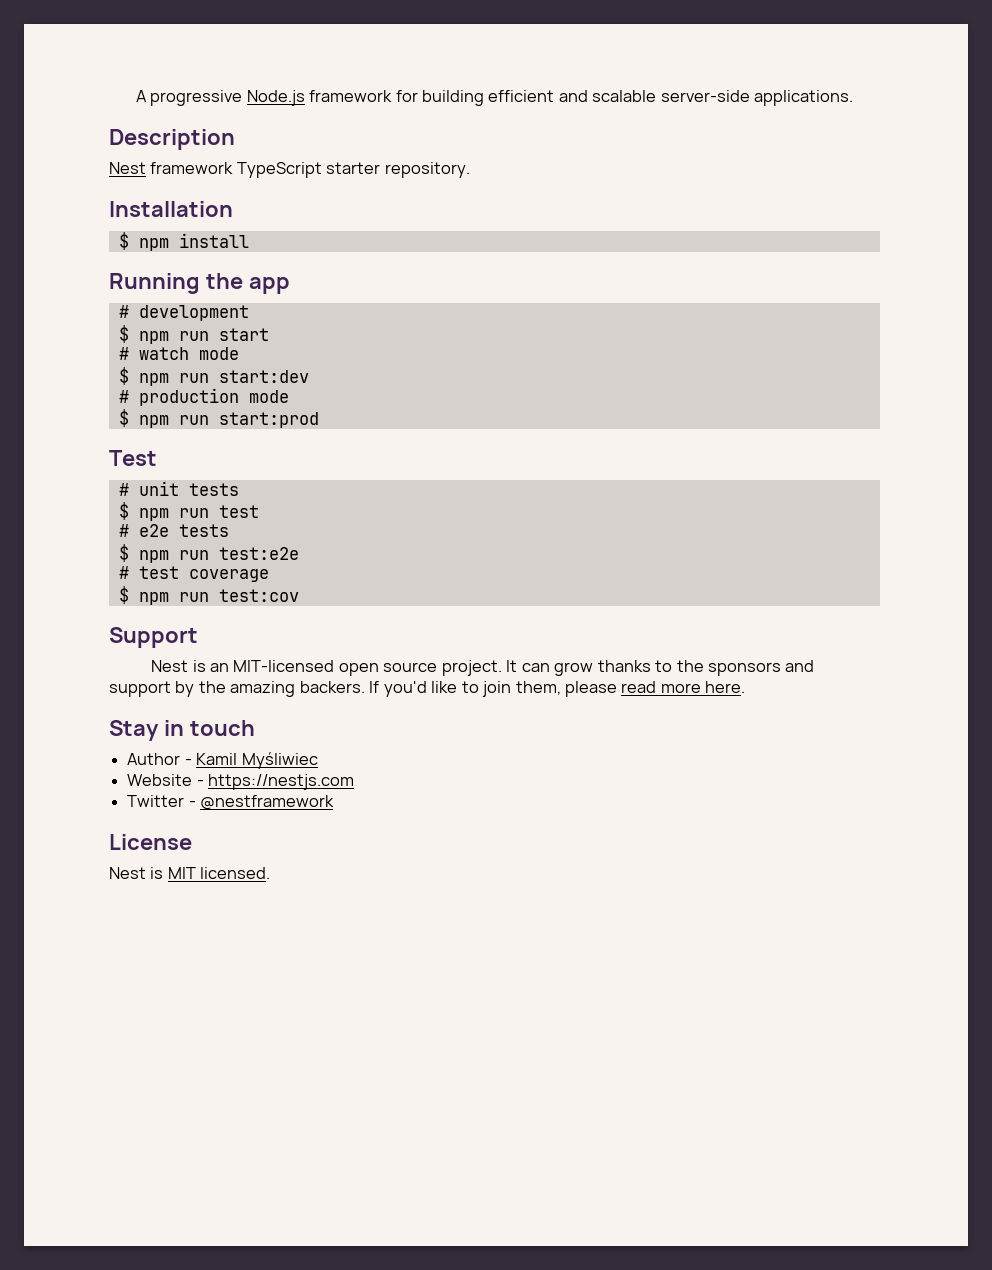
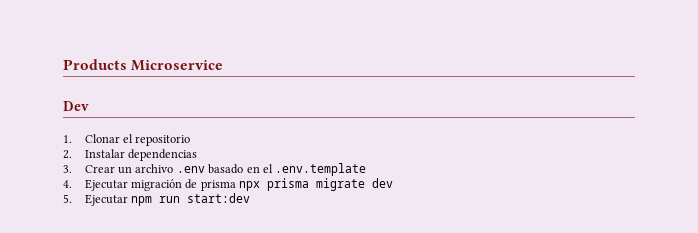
[135,90,854,106] [109,129,235,150] [109,162,470,178] [109,201,233,217] [118,232,249,251] [109,273,290,294] [118,305,249,321] [118,325,269,344] [118,347,239,360] [118,367,309,386] [118,388,289,406] [118,409,319,428] [109,450,157,466] [118,481,239,496] [118,502,259,521] [118,524,229,537] [118,544,299,563] [118,566,269,582] [118,586,299,605] [109,627,198,648] [151,660,815,676] [109,681,746,697] [109,720,255,741] [127,752,318,769] [127,774,355,790] [127,795,335,810] [109,834,192,850] [109,867,271,879] A progressive Node.js framework for building efficient and scalable server-side applications. // Description // Nest framework TypeScript starter repository. // Installation // $ npm install // Running the app // # development // $ npm run start // # watch mode // $ npm run start:dev // # production mode // $ npm run start:prod // Test // # unit tests // $ npm run test // # e2e tests // $ npm run test:e2e // # test coverage // $ npm run test:cov // Support // Nest is an MIT-licensed open source project. It can grow thanks to the sponsors and support by the amazing backers. If you'd like to join them, please read more here. // Stay in touch // Author - Kamil Myśliwiec // Website - https://nestjs.com // Twitter - @nestframework // License // Nest is MIT licensed. -> [63,59,224,71] [63,101,89,111] [63,134,191,146] [63,149,198,161] [63,163,367,176] [63,178,394,191] [63,193,251,206] Products Microservice // Dev // 1. Clonar el repositorio // 2. Instalar dependencias // 3. Crear un archivo .env basado en el .env.template // 4. Ejecutar migración de prisma npx prisma migrate dev // 5. Ejecutar npm run start:dev

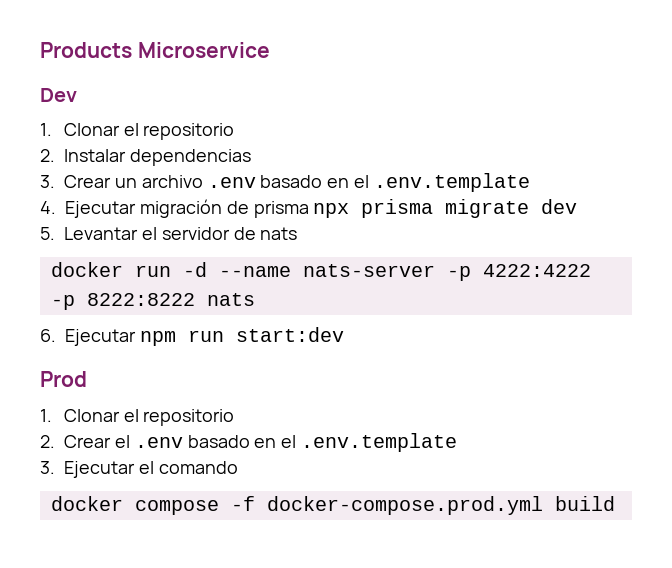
[84,193,251,206] Ejecutar npm run start:dev -> [64,227,298,240] [50,262,591,281] [50,293,255,310] [40,327,344,346] [40,371,87,387] [40,409,235,426] [40,433,458,452] [40,461,238,478] [50,496,615,515] Levantar el servidor de nats // docker run -d --name nats-server -p 4222:4222 -p 8222:8222 nats // 6. Ejecutar npm run start:dev // Prod // 1. Clonar el repositorio // 2. Crear el .env basado en el .env.template // 3. Ejecutar el comando // docker compose -f docker-compose.prod.yml build

